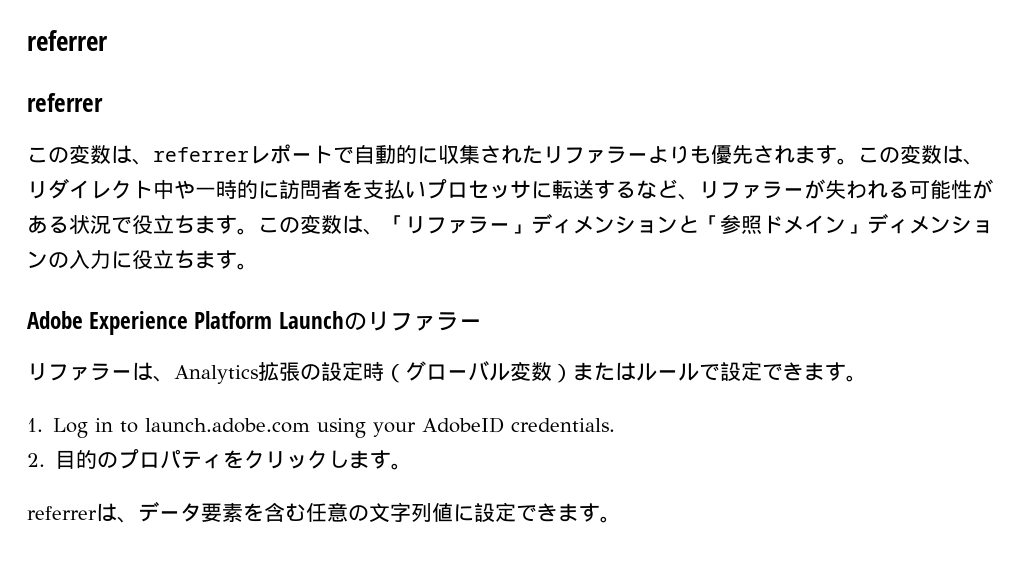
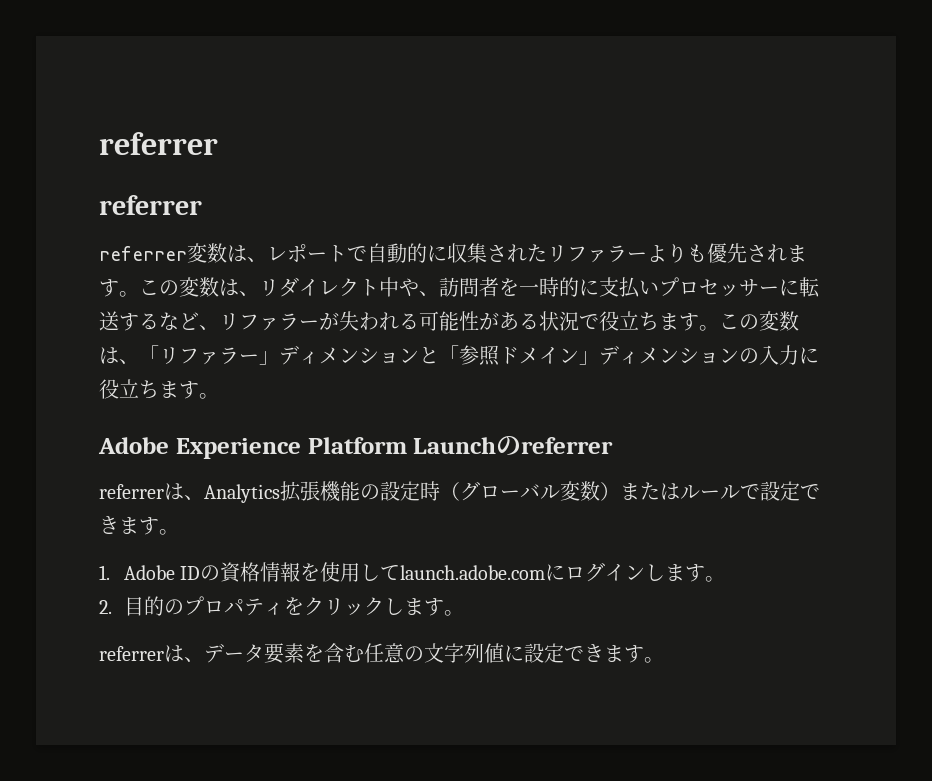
[27,145,249,165] この変数は、referrer -> [99,243,267,263] referrer変数は、
[195,179,363,199] 一時的に訪問者を -> [419,277,599,297] 、訪問者を一時的に
(531, 189) none -> [759,286,779,295] ー
[366,311,482,331] [27,363,132,381] リファラー // リファラー -> [521,437,614,454] [99,484,164,499] referrer // referrer
(300, 371) none -> [320,481,360,502] 機能
[53,417,616,438] Log in to launch.adobe.com using your AdobeID credentials. -> [123,562,726,583] Adobe IDの資格情報を使用してlaunch.adobe.comにログインします。

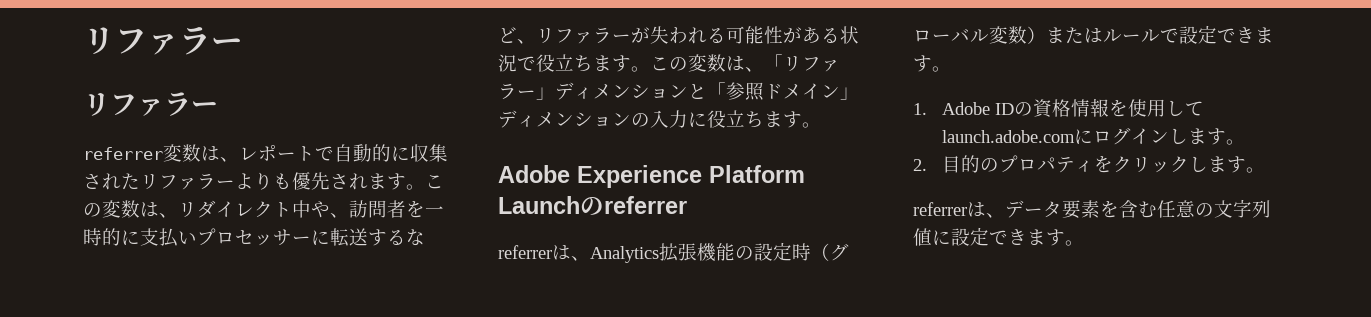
[99,132,218,155] [99,195,202,215] referrer // referrer -> [83,27,243,55] [83,92,218,116] リファラー // リファラー

